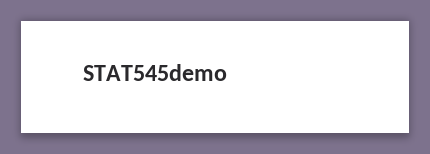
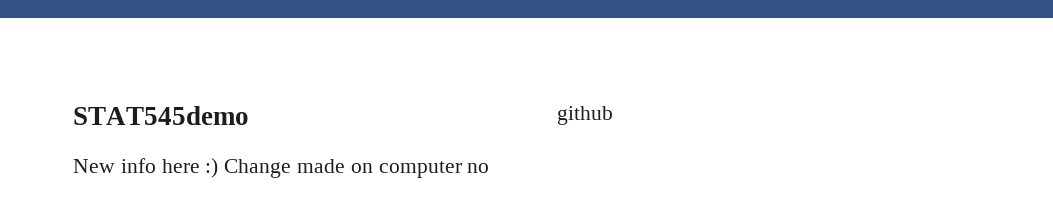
(227, 72) none -> [73,158,490,178] [557,106,613,125] // New info here :) Change made on computer no github

